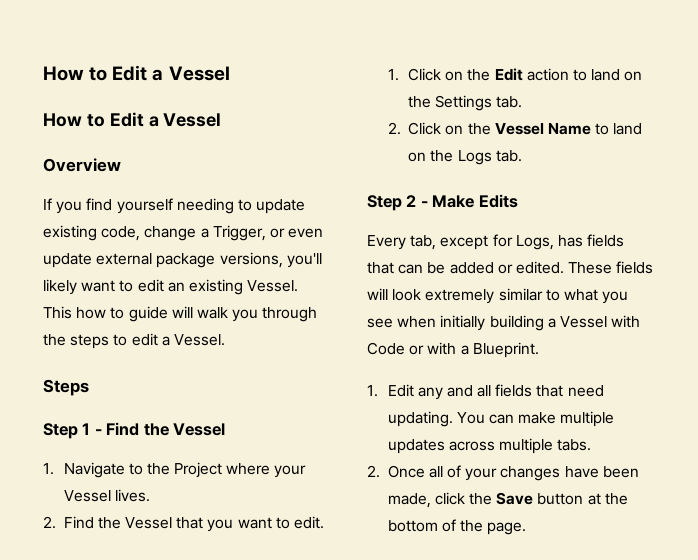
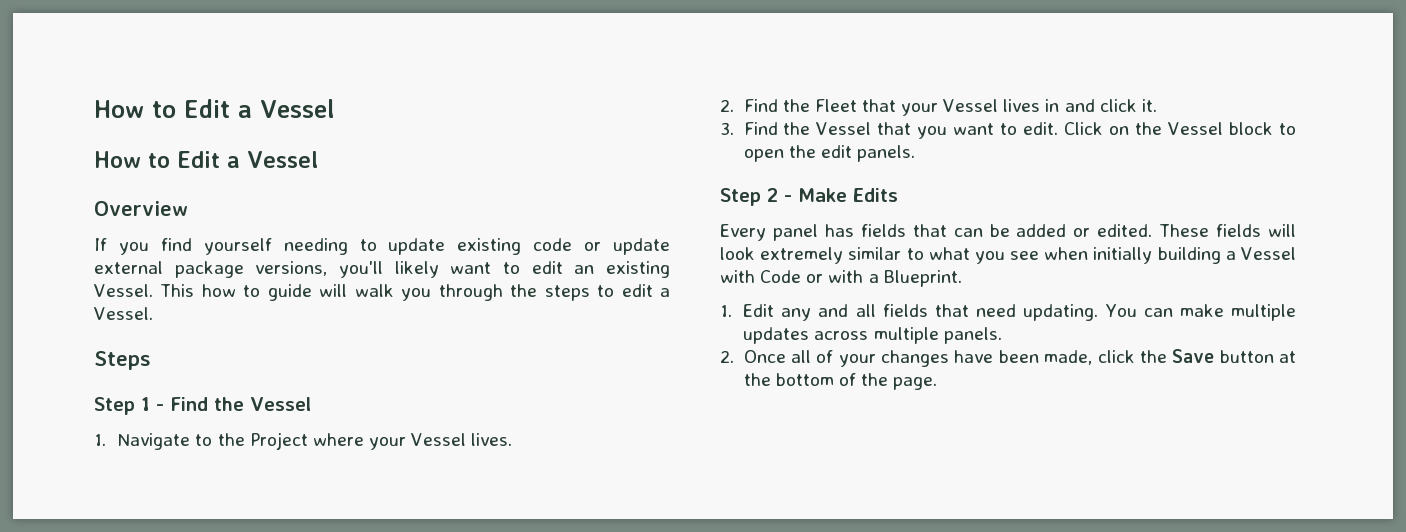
[101,225,324,241] code, change a Trigger, or even -> [533,238,602,251] code or
(121, 523) none -> [814,99,1157,116] [720,122,811,135] Fleet that your Vessel lives in and click it. // 3. Find the
[387,68,643,81] [407,95,523,111] [387,122,643,135] [408,150,522,165] // 1. Click on the Edit action to land on the Settings tab. // 2. Click on the Vessel Name to land on the Logs tab. -> [1064,122,1296,135] [743,145,915,162] Click on the Vessel block to open the edit panels.
[410,234,554,250] tab, except for Logs, -> [772,224,818,241] panel
[557,439,592,451] tabs. -> [943,327,1002,344] panels.

